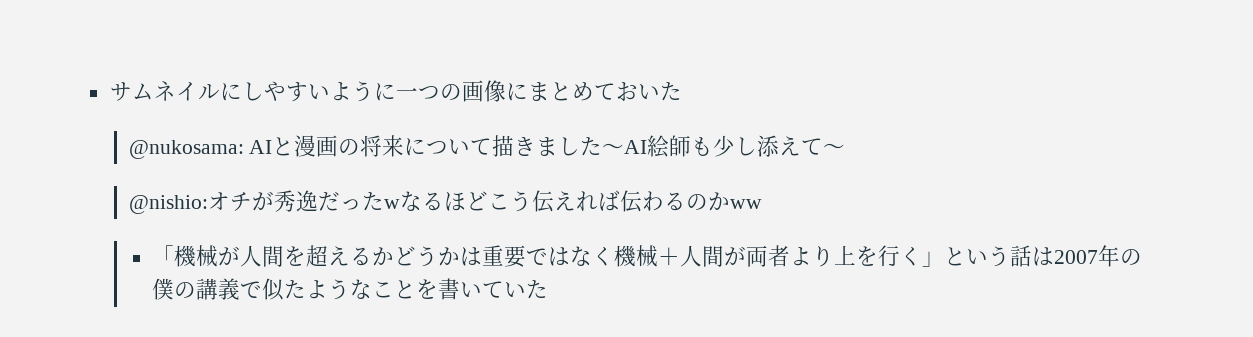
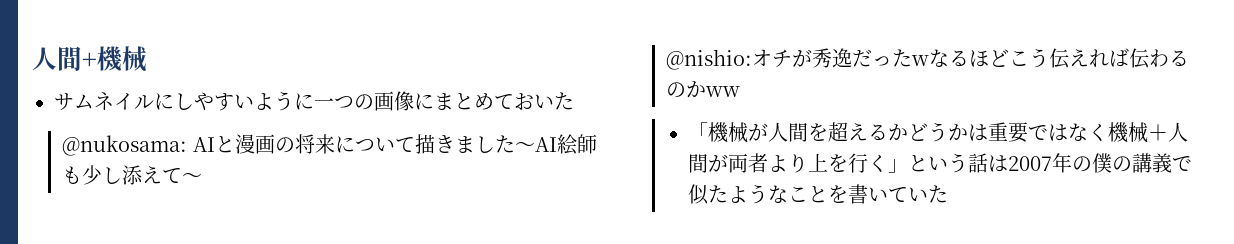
(109, 91) none -> [32,46,147,72] 人間+機械 //

